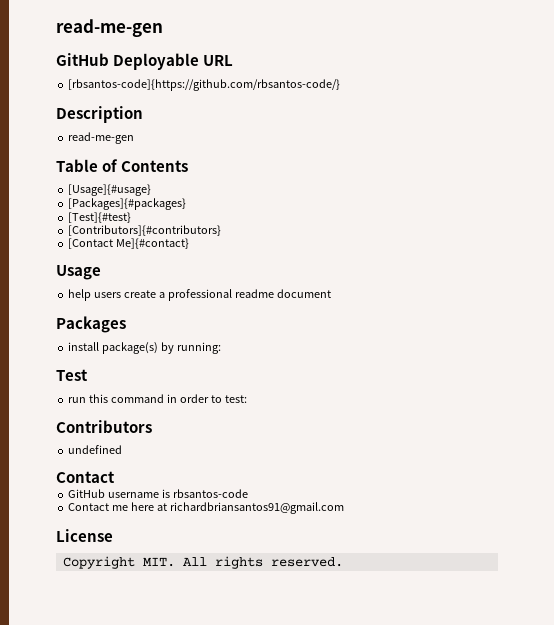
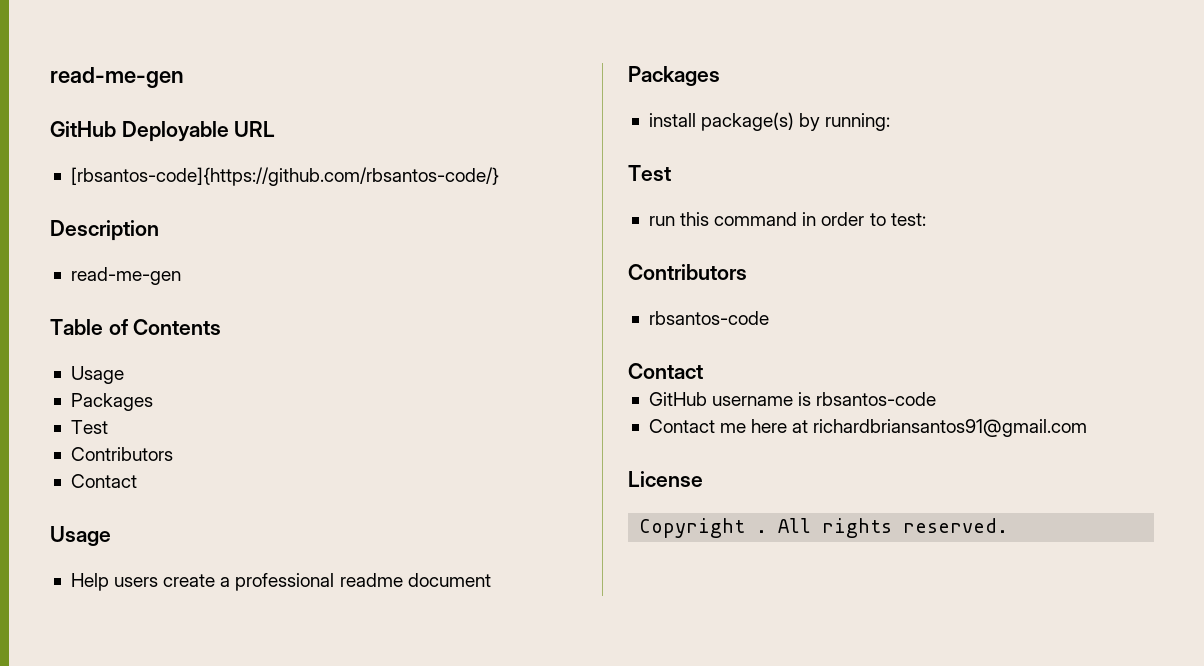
[68,184,152,196] [68,198,187,210] [68,212,132,223] [68,225,222,236] [68,238,190,249] [56,265,101,280] [68,289,92,301] [Usage]{#usage} // [Packages]{#packages} // [Test]{#test} // [Contributors]{#contributors} // [Contact Me]{#contact} // Usage // help -> [70,366,124,384] [70,393,153,411] [70,420,108,434] [70,447,173,461] [70,474,137,488] [50,526,111,546] [70,573,109,591] Usage // Packages // Test // Contributors // Contact // Usage // Help
[68,445,123,454] undefined -> [648,311,769,325] rbsantos-code
[142,557,175,567] MIT. -> [756,530,768,533] .

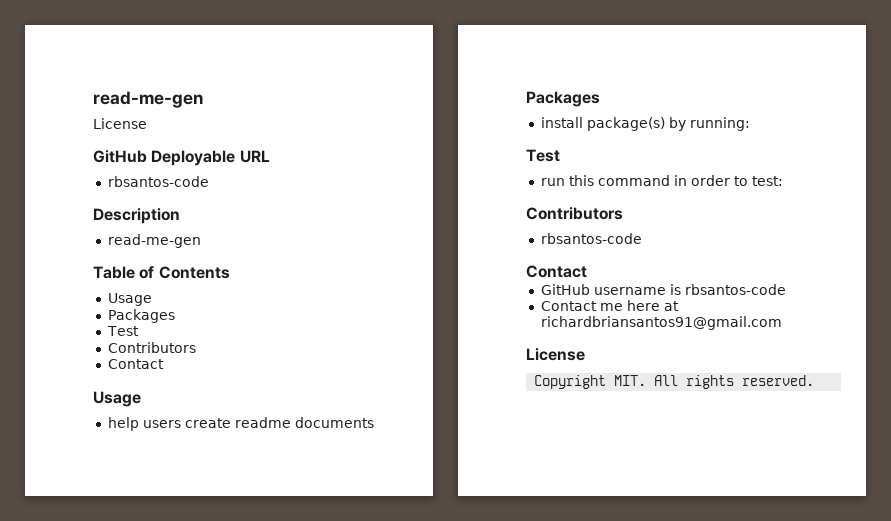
[50,67,184,88] read-me-gen -> [93,91,203,108] [93,118,147,129] read-me-gen // License
[70,167,499,186] [rbsantos-code]{https://github.com/rbsantos-code/} -> [107,176,209,187] rbsantos-code
[70,573,109,591] Help -> [107,417,139,431] help
[220,573,491,591] a professional readme document -> [234,417,374,428] readme documents
[756,530,768,533] . -> [614,375,647,386] MIT.

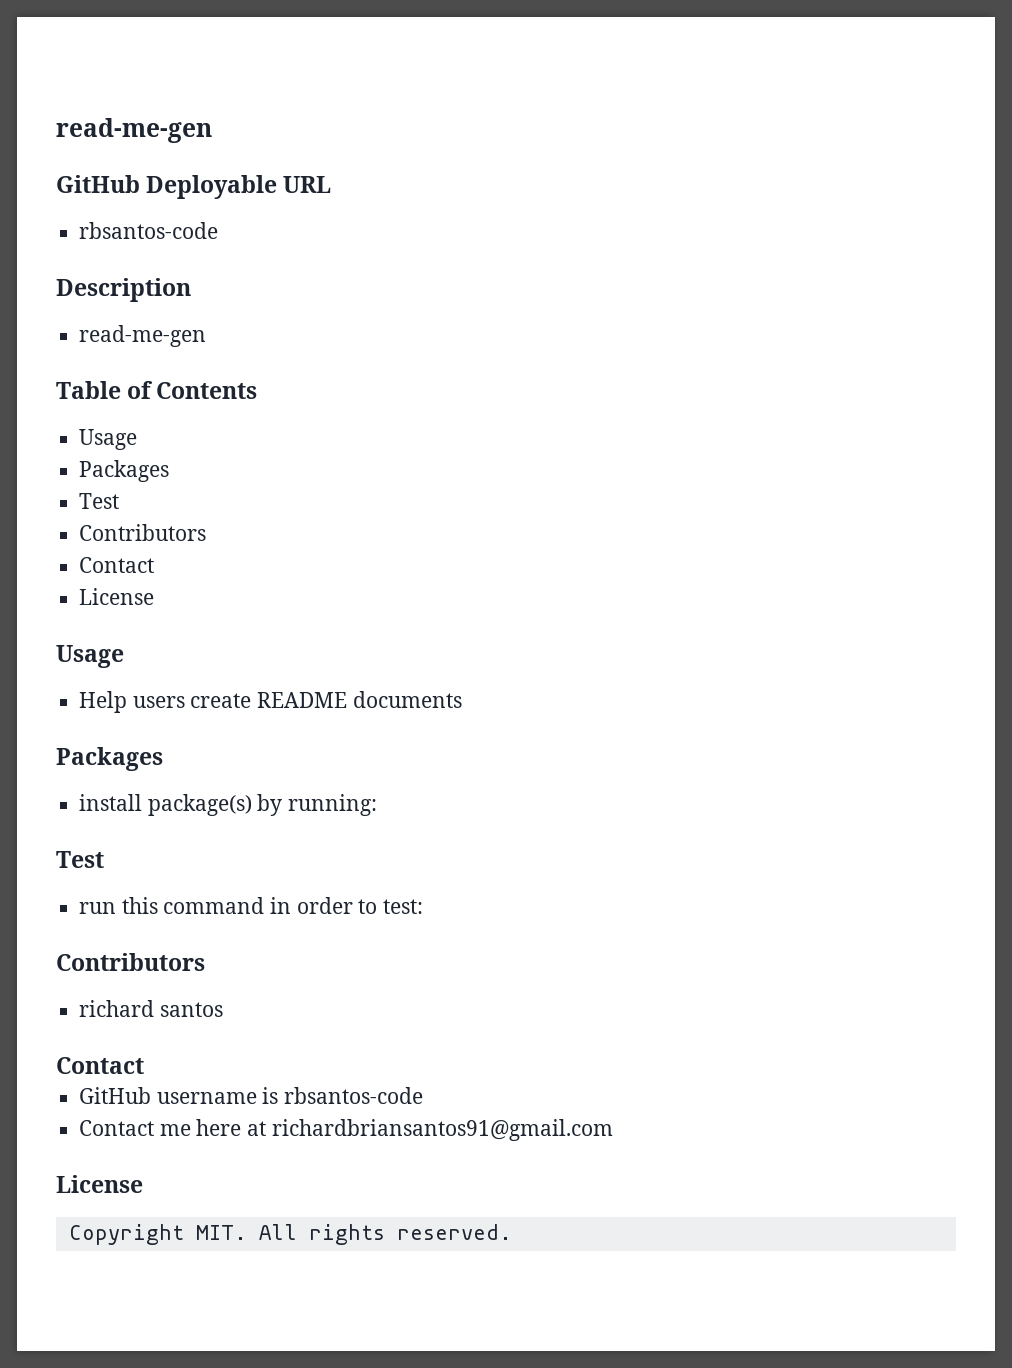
[93,91,203,108] [93,118,147,129] read-me-gen // License -> [56,118,212,143] read-me-gen
[93,391,141,407] [107,417,139,431] // Usage // help -> [79,588,155,605] [56,645,124,668] [79,691,128,713] // License // Usage // Help
[234,417,291,428] readme -> [257,692,348,708] README
[540,233,642,244] rbsantos-code -> [79,1000,223,1017] richard santos

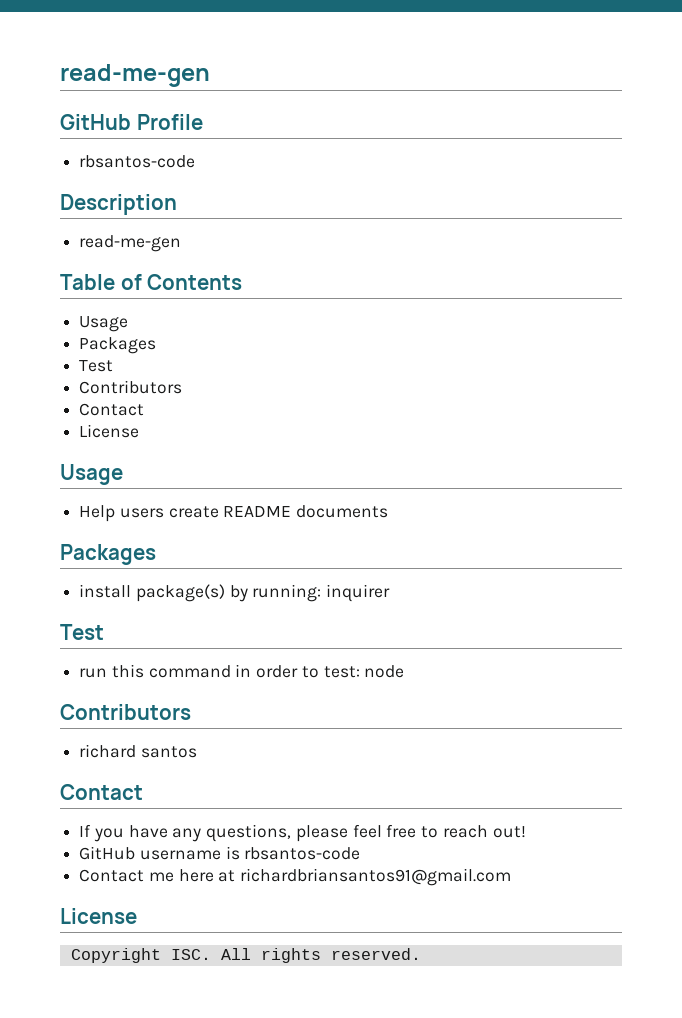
[146,175,332,199] Deployable URL -> [136,114,203,130] Profile
(378, 805) none -> [326,584,391,602] inquirer
(424, 906) none -> [364,665,405,678] node
(144, 1065) none -> [79,824,526,842] // If you have any questions, please feel free to reach out!
[195,1225,247,1240] MIT. -> [170,949,211,960] ISC.

